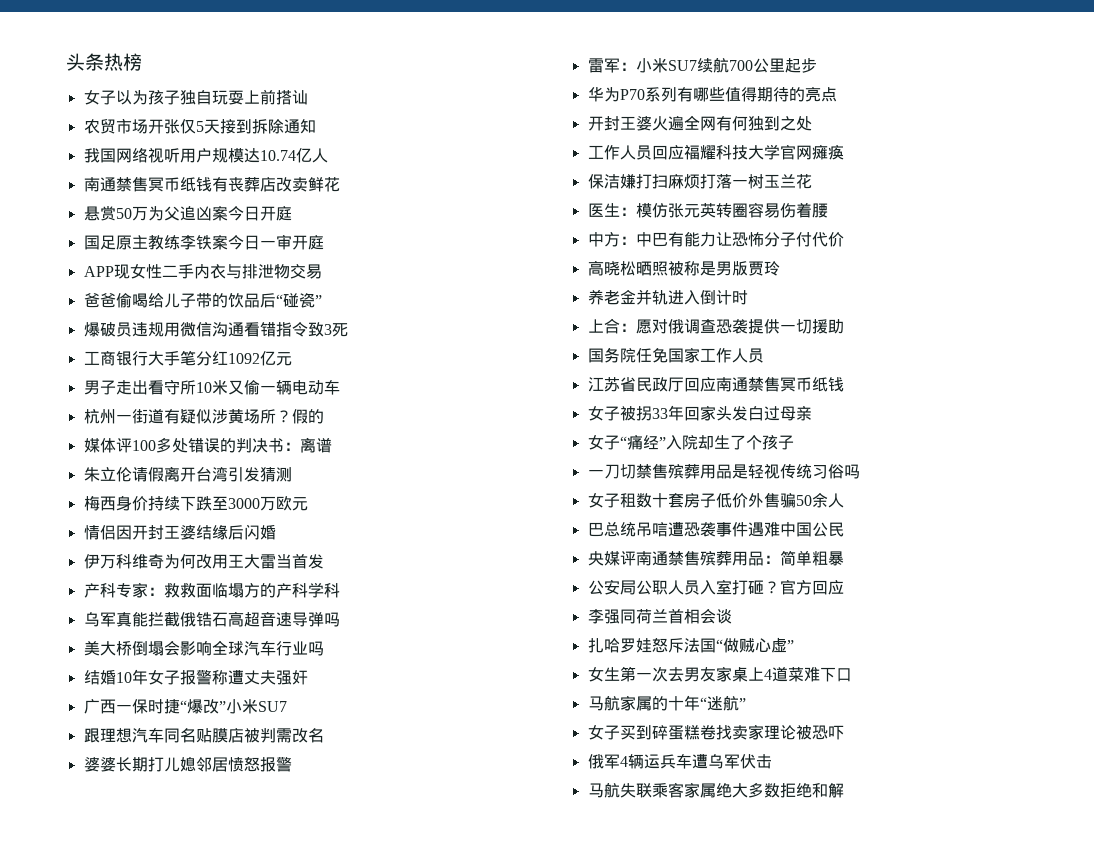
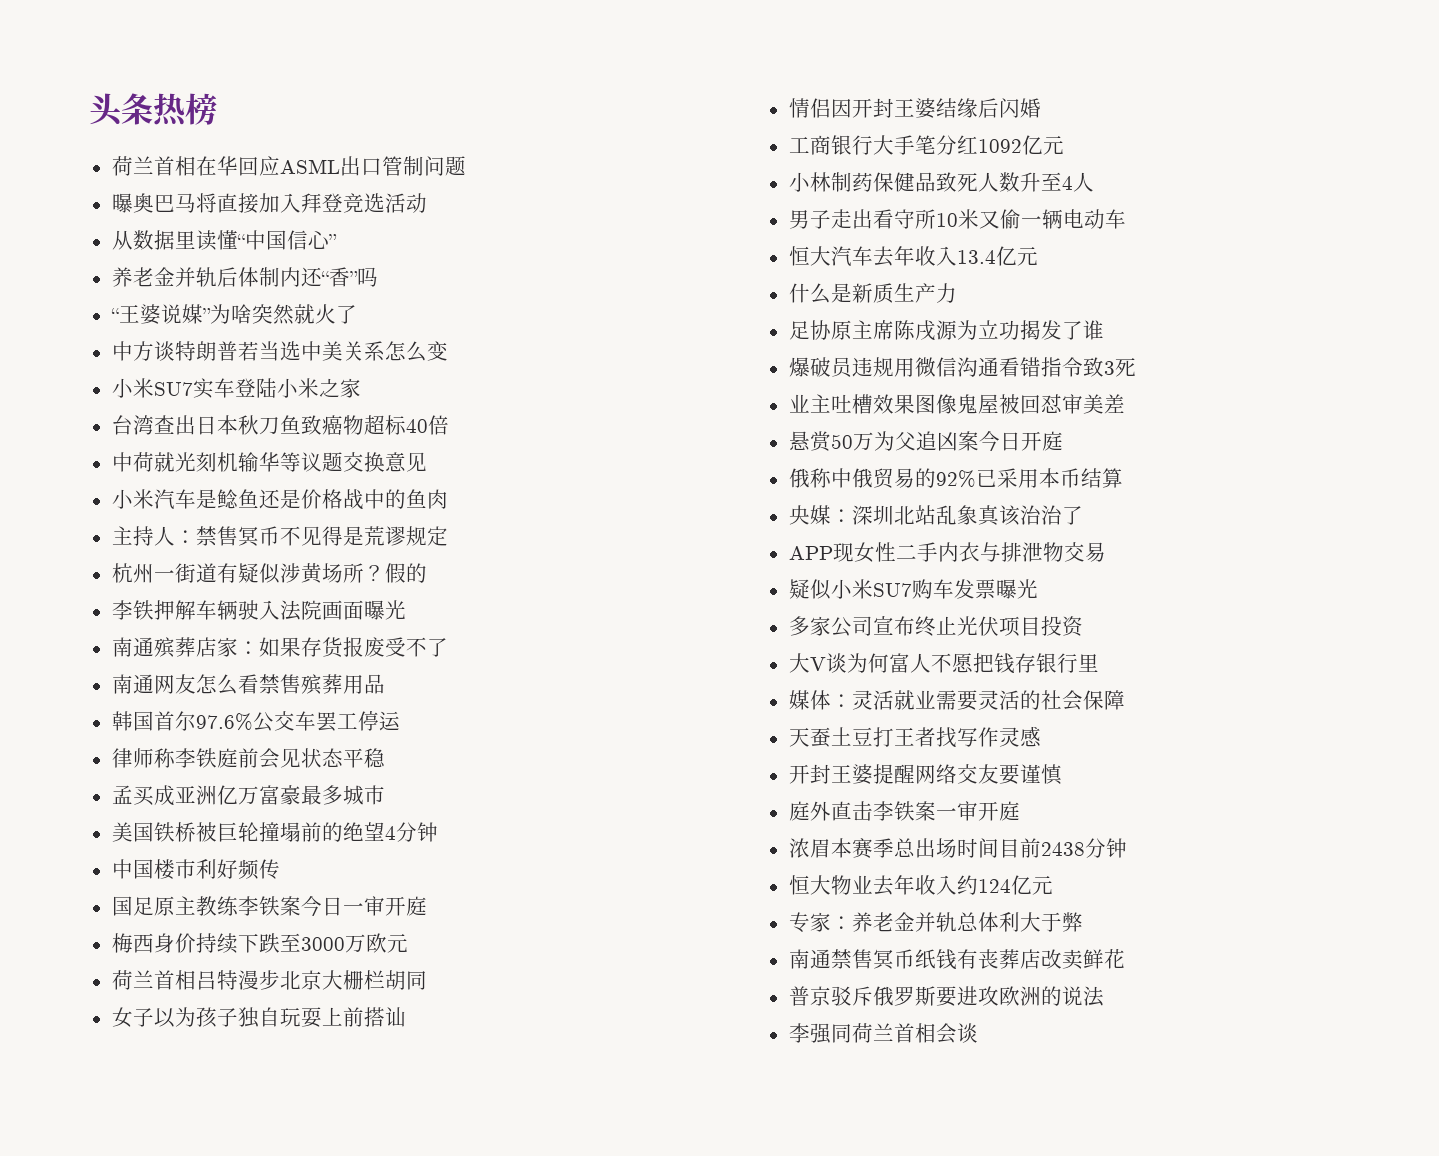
[83,89,308,105] [83,118,316,134] [83,147,328,163] [83,176,340,192] [83,206,292,221] 女子以为孩子独自玩耍上前搭讪 // 农贸市场开张仅5天接到拆除通知 // 我国网络视听用户规模达10.74亿人 // 南通禁售冥币纸钱有丧葬店改卖鲜花 // 悬赏50万为父追凶案今日开庭 -> [111,156,466,176] [111,193,427,214] [111,230,337,251] [111,267,378,287] [110,304,357,325] [111,341,448,362] [111,378,361,399] [111,415,449,435] [111,452,427,472] [111,489,448,510] [111,526,448,547] [111,563,427,584] [111,600,406,621] [111,637,448,658] [111,674,385,695] [111,711,400,732] [111,748,385,769] [111,785,385,806] [111,822,438,842] [111,859,280,880] 荷兰首相在华回应ASML出口管制问题 // 曝奥巴马将直接加入拜登竞选活动 // 从数据里读懂“中国信心” // 养老金并轨后体制内还“香”吗 // “王婆说媒”为啥突然就火了 // 中方谈特朗普若当选中美关系怎么变 // 小米SU7实车登陆小米之家 // 台湾查出日本秋刀鱼致癌物超标40倍 // 中荷就光刻机输华等议题交换意见 // 小米汽车是鲶鱼还是价格战中的鱼肉 // 主持人：禁售冥币不见得是荒谬规定 // 杭州一街道有疑似涉黄场所？假的 // 李铁押解车辆驶入法院画面曝光 // 南通殡葬店家：如果存货报废受不了 // 南通网友怎么看禁售殡葬用品 // 韩国首尔97.6%公交车罢工停运 // 律师称李铁庭前会见状态平稳 // 孟买成亚洲亿万富豪最多城市 // 美国铁桥被巨轮撞塌前的绝望4分钟 // 中国楼市利好频传
[83,264,322,279] [83,292,322,308] APP现女性二手内衣与排泄物交易 // 爸爸偷喝给儿子带的饮品后“碰瓷” -> [111,933,408,954] [111,970,427,990] [111,1007,406,1028] [788,98,1041,119] [788,135,1064,155] [788,172,1094,192] [788,209,1126,229] [788,246,1038,267] [788,283,957,304] [788,320,1104,341] 梅西身价持续下跌至3000万欧元 // 荷兰首相吕特漫步北京大栅栏胡同 // 女子以为孩子独自玩耍上前搭讪 // 情侣因开封王婆结缘后闪婚 // 工商银行大手笔分红1092亿元 // 小林制药保健品致死人数升至4人 // 男子走出看守所10米又偷一辆电动车 // 恒大汽车去年收入13.4亿元 // 什么是新质生产力 // 足协原主席陈戌源为立功揭发了谁
[83,350,292,366] [83,379,340,395] [83,409,324,424] [83,437,332,453] [83,466,292,482] [83,495,308,511] [83,524,276,540] [83,554,324,569] [83,582,340,598] [83,611,340,627] [83,640,324,656] [83,669,308,685] [83,699,287,714] [83,728,324,743] [83,756,292,772] [587,57,817,73] [587,87,837,102] [587,115,812,131] [587,144,844,160] [587,174,812,189] [587,202,828,218] [587,232,844,247] [587,260,780,276] [587,289,748,305] [587,318,844,334] [587,347,764,363] [587,376,844,392] [587,405,812,421] [587,434,794,450] [587,463,860,479] [587,492,844,508] [587,522,844,537] [587,550,844,566] [587,579,844,595] 工商银行大手笔分红1092亿元 // 男子走出看守所10米又偷一辆电动车 // 杭州一街道有疑似涉黄场所？假的 // 媒体评100多处错误的判决书：离谱 // 朱立伦请假离开台湾引发猜测 // 梅西身价持续下跌至3000万欧元 // 情侣因开封王婆结缘后闪婚 // 伊万科维奇为何改用王大雷当首发 // 产科专家：救救面临塌方的产科学科 // 乌军真能拦截俄锆石高超音速导弹吗 // 美大桥倒塌会影响全球汽车行业吗 // 结婚10年女子报警称遭丈夫强奸 // 广西一保时捷“爆改”小米SU7 // 跟理想汽车同名贴膜店被判需改名 // 婆婆长期打儿媳邻居愤怒报警 // 雷军：小米SU7续航700公里起步 // 华为P70系列有哪些值得期待的亮点 // 开封王婆火遍全网有何独到之处 // 工作人员回应福耀科技大学官网瘫痪 // 保洁嫌打扫麻烦打落一树玉兰花 // 医生：模仿张元英转圈容易伤着腰 // 中方：中巴有能力让恐怖分子付代价 // 高晓松晒照被称是男版贾玲 // 养老金并轨进入倒计时 // 上合：愿对俄调查恐袭提供一切援助 // 国务院任免国家工作人员 // 江苏省民政厅回应南通禁售冥币纸钱 // 女子被拐33年回家头发白过母亲 // 女子“痛经”入院却生了个孩子 // 一刀切禁售殡葬用品是轻视传统习俗吗 // 女子租数十套房子低价外售骗50余人 // 巴总统吊唁遭恐袭事件遇难中国公民 // 央媒评南通禁售殡葬用品：简单粗暴 // 公安局公职人员入室打砸？官方回应 -> [788,394,1125,414] [788,431,1063,452] [788,468,1123,489] [788,505,1083,526] [788,542,1106,563] [788,579,1038,600] [788,616,1083,637] [788,653,1099,674] [788,690,1125,711] [788,726,1041,748] [788,764,1062,785] [788,801,1020,821] [788,838,1127,859] [788,875,1053,896] [788,912,1083,933] [788,949,1125,970] [788,986,1104,1007] 业主吐槽效果图像鬼屋被回怼审美差 // 悬赏50万为父追凶案今日开庭 // 俄称中俄贸易的92%已采用本币结算 // 央媒：深圳北站乱象真该治治了 // APP现女性二手内衣与排泄物交易 // 疑似小米SU7购车发票曝光 // 多家公司宣布终止光伏项目投资 // 大V谈为何富人不愿把钱存银行里 // 媒体：灵活就业需要灵活的社会保障 // 天蚕土豆打王者找写作灵感 // 开封王婆提醒网络交友要谨慎 // 庭外直击李铁案一审开庭 // 浓眉本赛季总出场时间目前2438分钟 // 恒大物业去年收入约124亿元 // 专家：养老金并轨总体利大于弊 // 南通禁售冥币纸钱有丧葬店改卖鲜花 // 普京驳斥俄罗斯要进攻欧洲的说法
[587,637,794,653] [587,666,852,682] [587,695,746,711] [587,724,844,740] [587,754,772,769] [587,782,844,798] // 扎哈罗娃怒斥法国“做贼心虚” // 女生第一次去男友家桌上4道菜难下口 // 马航家属的十年“迷航” // 女子买到碎蛋糕卷找卖家理论被恐吓 // 俄军4辆运兵车遭乌军伏击 // 马航失联乘客家属绝大多数拒绝和解 -> (978, 1033) none

